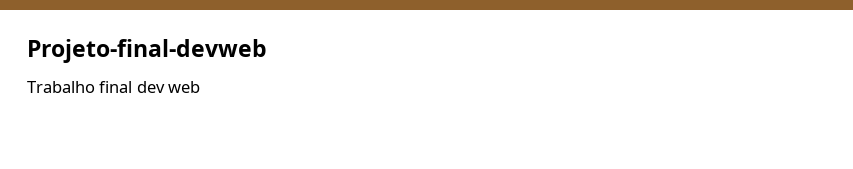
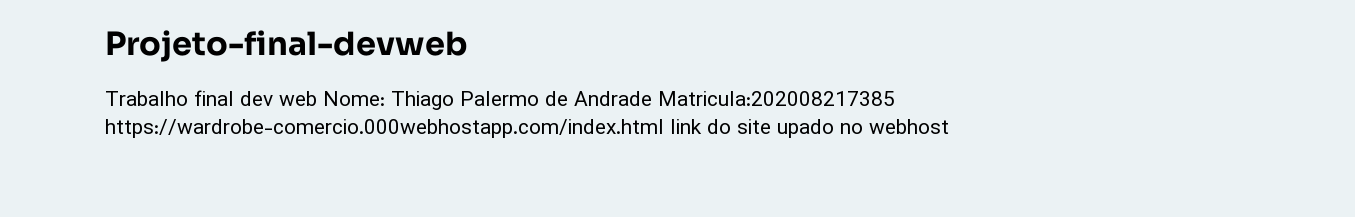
(201, 87) none -> [323,91,895,110] [105,119,949,138] Nome: Thiago Palermo de Andrade Matricula:202008217385 https://wardrobe-comercio.000webhostapp.com/index.html link do site upado no webhost

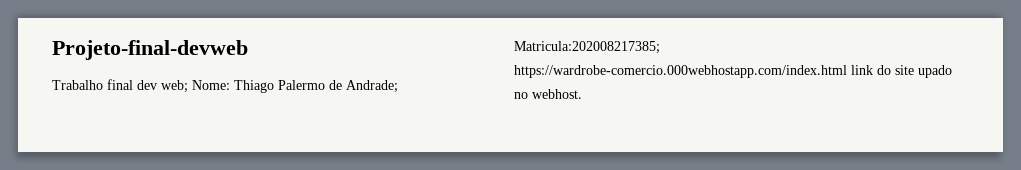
[279,91,317,106] web -> [161,80,188,93] web;
[574,91,895,106] Andrade Matricula:202008217385 -> [346,80,398,93] [514,41,660,54] Andrade; Matricula:202008217385;
[869,119,949,134] webhost -> [532,89,582,99] webhost.

